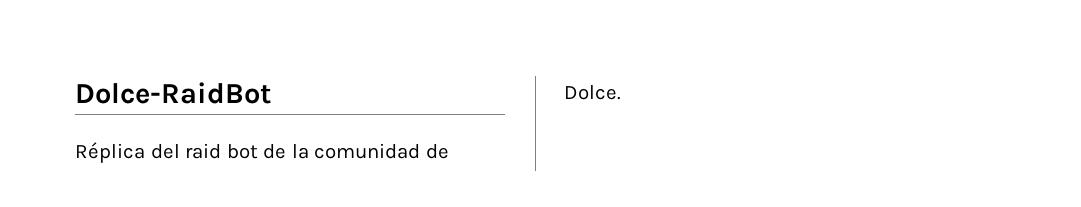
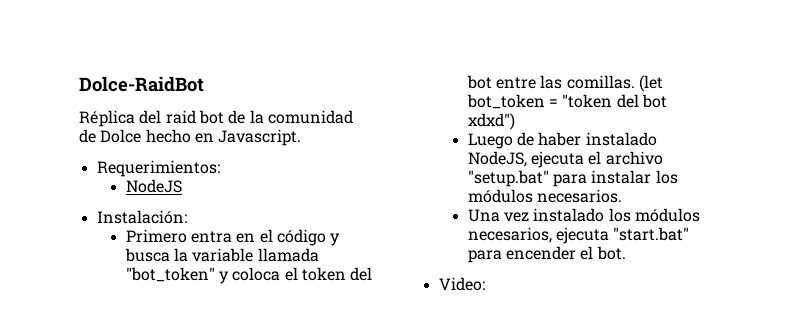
[564,85,621,100] Dolce. -> [100,129,302,146] [96,160,220,177] [125,179,182,193] [96,210,187,224] [125,229,341,246] [124,248,319,262] [125,267,373,284] [466,75,663,92] [466,94,667,109] [467,113,515,130] [467,132,657,149] [467,151,663,168] [467,170,678,187] [467,189,622,203] [467,208,700,222] [467,227,690,244] [467,246,626,263] [438,277,485,291] Dolce hecho en Javascript. // Requerimientos: // NodeJS // Instalación: // Primero entra en el código y busca la variable llamada "bot_token" y coloca el token del bot entre las comillas. (let bot_token = "token del bot xdxd") // Luego de haber instalado NodeJS, ejecuta el archivo "setup.bat" para instalar los módulos necesarios. // Una vez instalado los módulos necesarios, ejecuta "start.bat" para encender el bot. // Video:

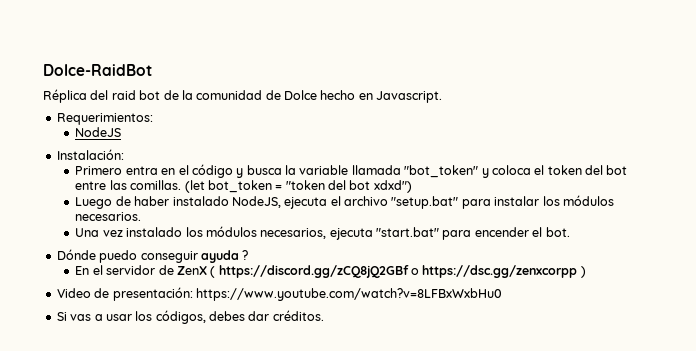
[438,277,485,291] Video: -> [56,249,249,263] [75,265,586,278] [56,287,502,301] [56,310,324,324] Dónde puedo conseguir ayuda ? // En el servidor de ZenX ( https://discord.gg/zCQ8jQ2GBf o https://dsc.gg/zenxcorpp ) // Video de presentación: https://www.youtube.com/watch?v=8LFBxWxbHu0 // Si vas a usar los códigos, debes dar créditos.

